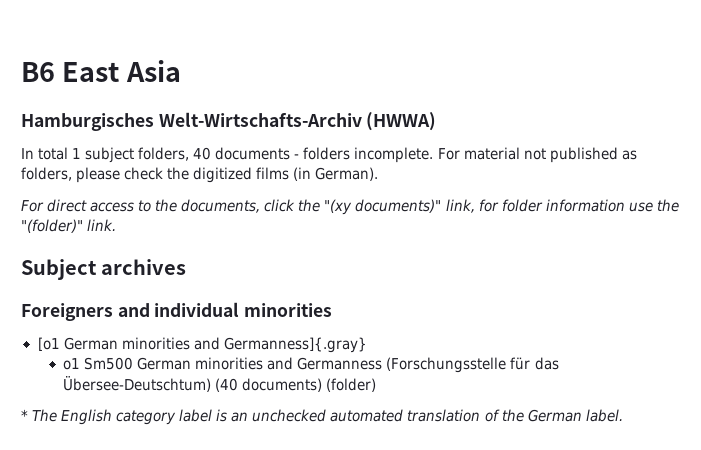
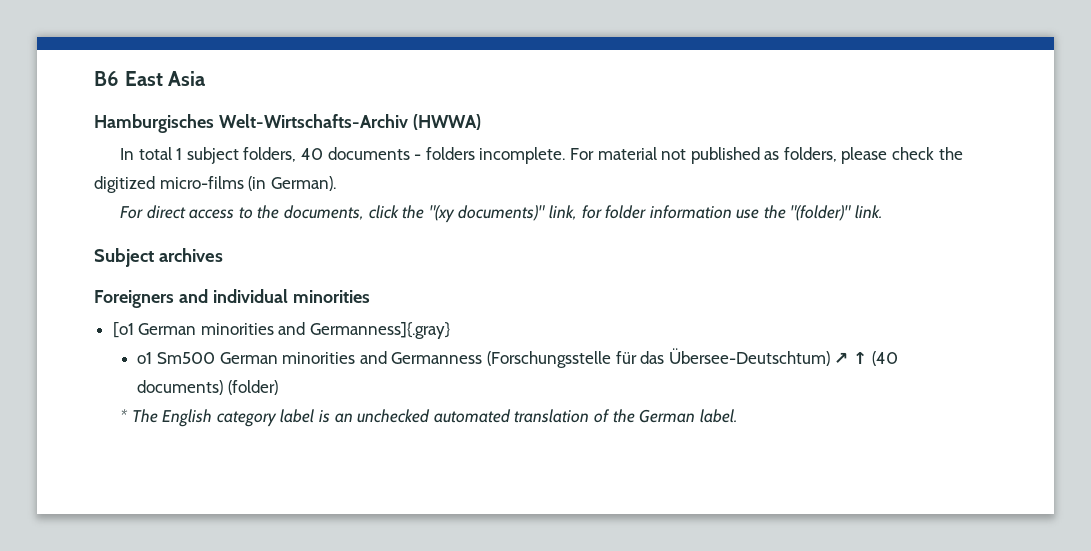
[256,167,290,180] films -> [159,176,244,189] micro-films
(212, 384) none -> [834,352,867,364] ↗ ↑

